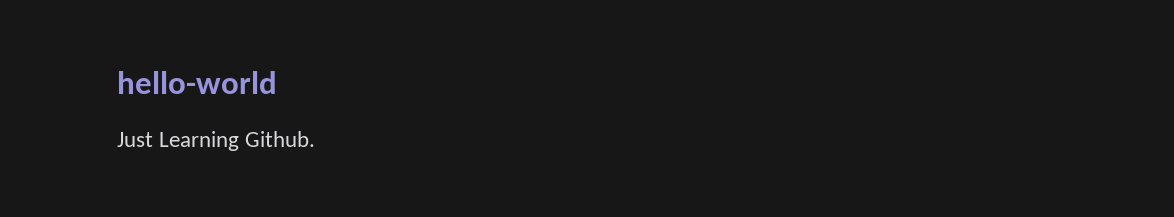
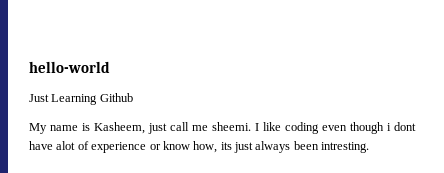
[245,131,316,147] Github. -> [99,93,133,102] [29,122,416,134] [29,141,370,153] Github // My name is Kasheem, just call me sheemi. I like coding even though i dont have alot of experience or know how, its just always been intresting.

